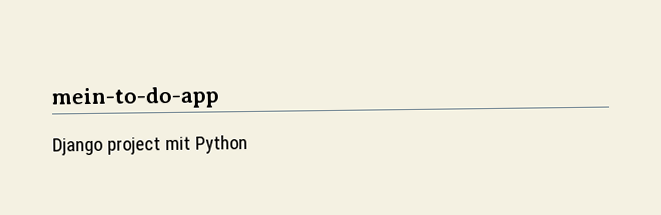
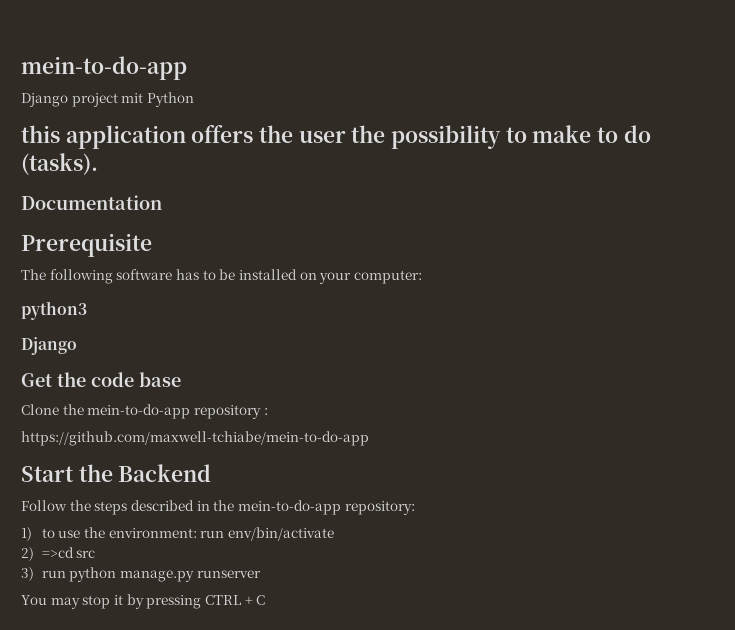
(248, 144) none -> [21,125,651,149] [21,153,98,175] [21,195,162,210] [21,233,152,257] [21,269,422,284] [21,301,87,320] [21,337,77,355] [21,372,181,387] [21,404,268,419] [21,431,369,446] [21,464,212,482] [21,500,415,515] [21,527,334,541] [21,547,96,561] [21,567,261,582] [21,594,266,609] // this application offers the user the possibility to make to do (tasks). // Documentation // Prerequisite // The following software has to be installed on your computer: // python3 // Django // Get the code base // Clone the mein-to-do-app repository : // https://github.com/maxwell-tchiabe/mein-to-do-app // Start the Backend // Follow the steps described in the mein-to-do-app repository: // 1) to use the environment: run env/bin/activate // 2) =>cd src // 3) run python manage.py runserver // You may stop it by pressing CTRL + C

